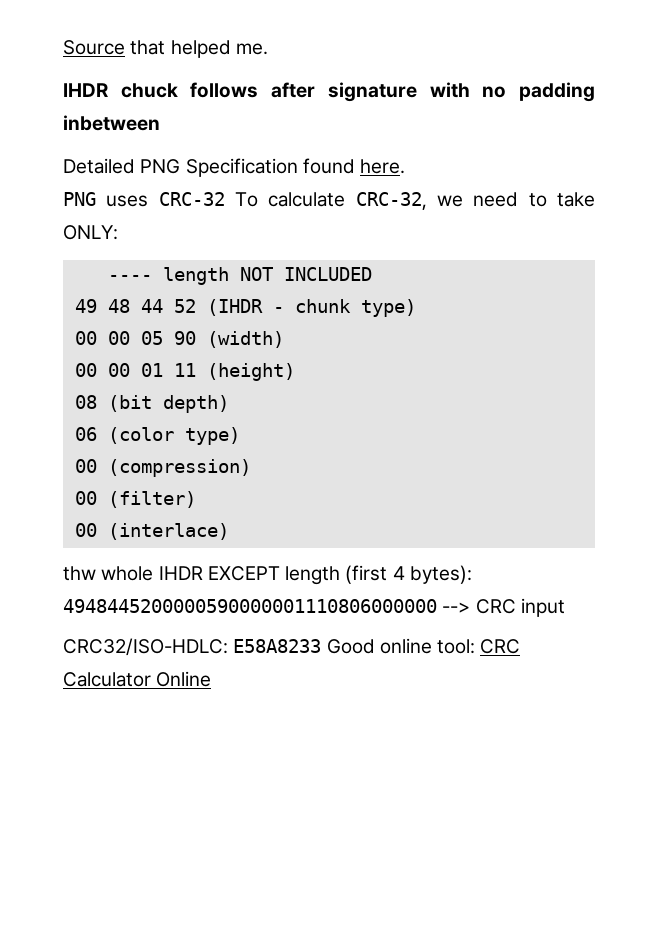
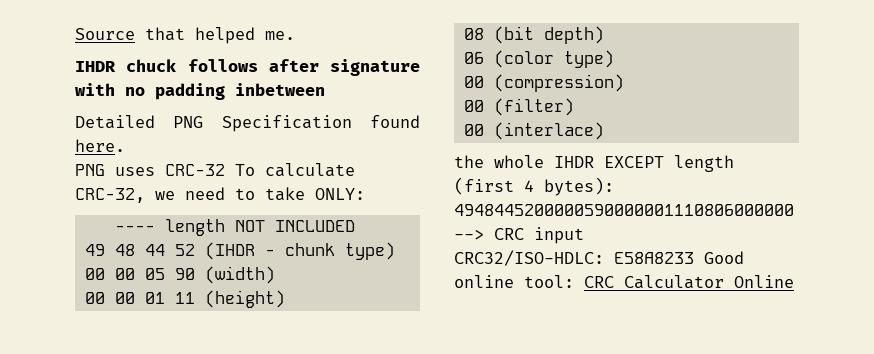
[63,566,96,581] thw -> [454,155,484,168] the

